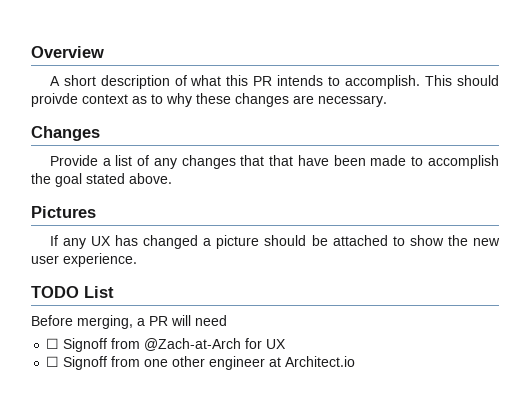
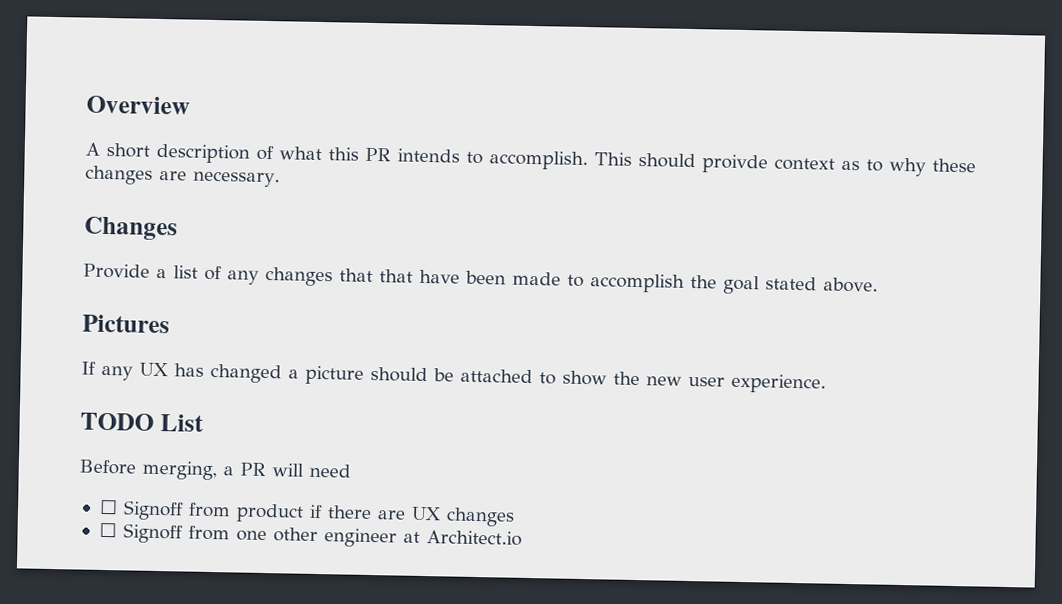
[144,338,287,351] @Zach-at-Arch for UX -> [235,503,515,527] product if there are UX changes

